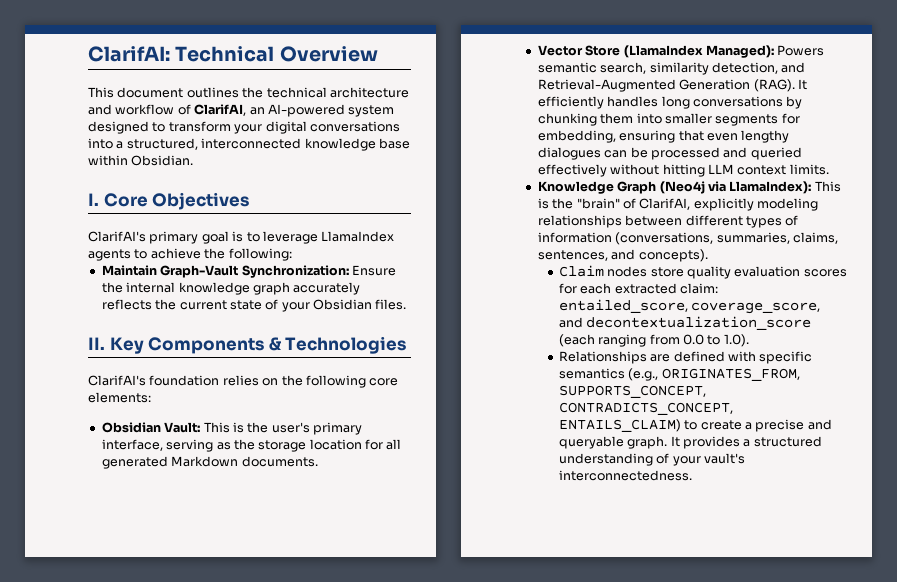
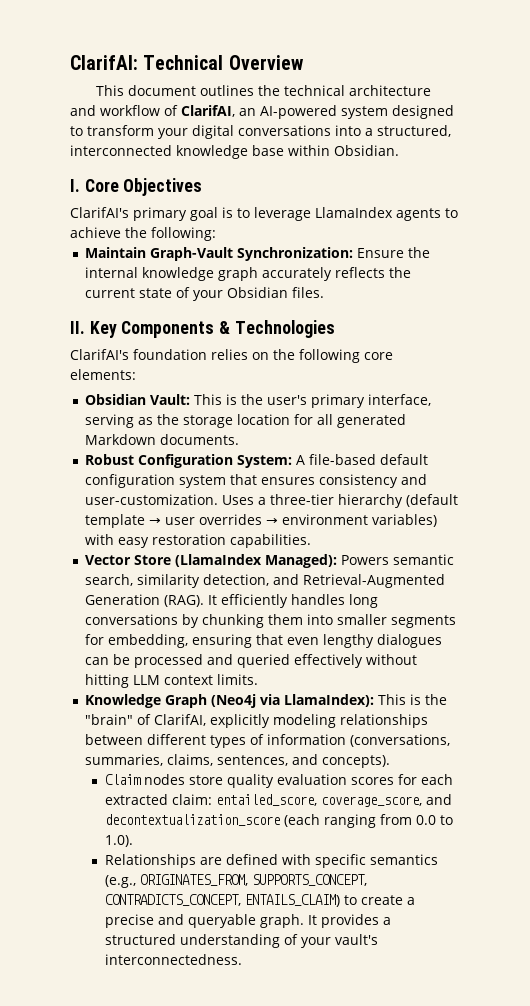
(318, 461) none -> [85,454,429,468] [85,474,428,488] [85,494,459,508] [85,514,438,528] [85,534,312,548] // Robust Configuration System: A file-based default configuration system that ensures consistency and user-customization. Uses a three-tier hierarchy (default template → user overrides → environment variables) with easy restoration capabilities.

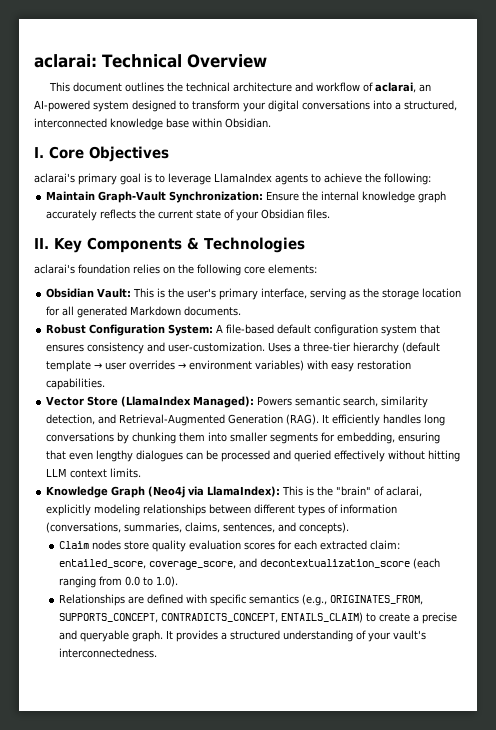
[70,55,138,70] ClarifAI: -> [34,54,97,68] aclarai:
[181,105,235,117] ClarifAI, -> [374,82,416,93] aclarai,
[70,207,129,218] ClarifAI's -> [34,173,75,183] aclarai's
[70,349,129,360] ClarifAI's -> [34,264,75,274] aclarai's
[154,714,207,726] ClarifAI, -> [386,486,423,497] aclarai,

